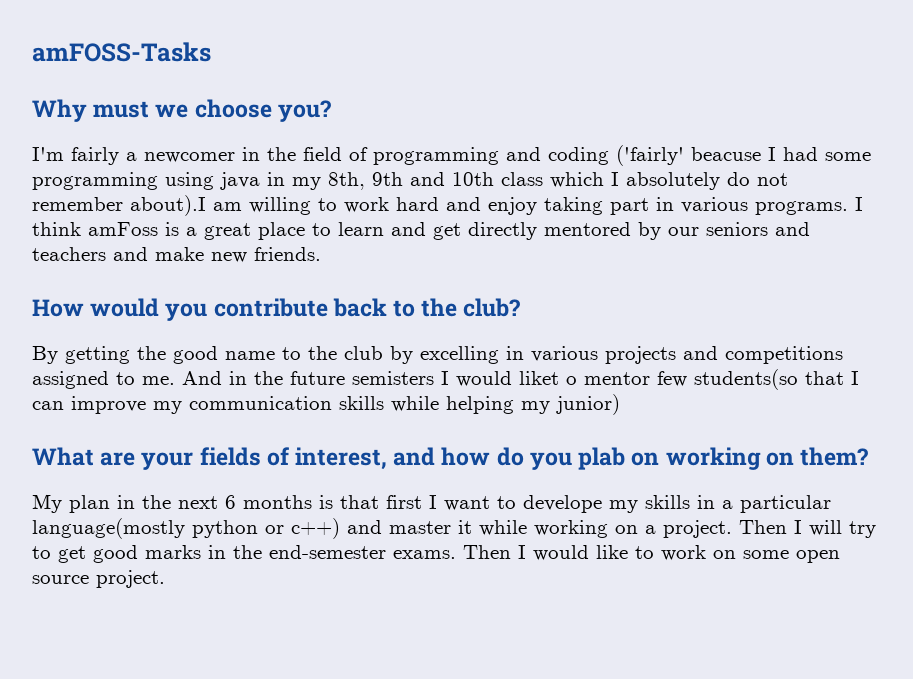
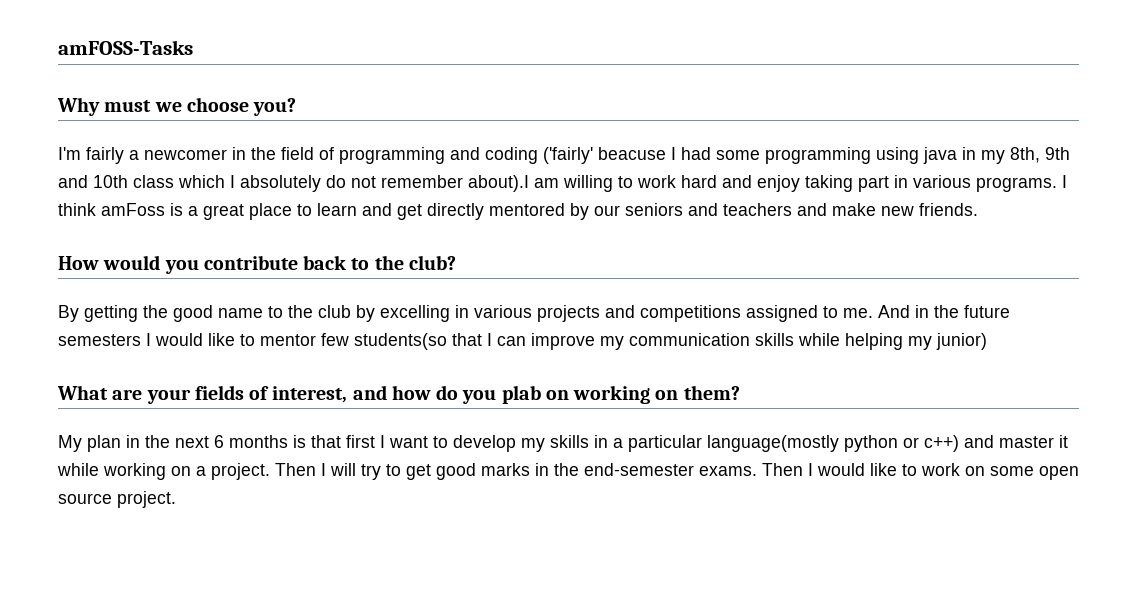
[352,371,577,387] semisters I would liket o -> [58,333,255,346] semesters I would like to
[523,495,602,513] develope -> [453,435,516,452] develop

